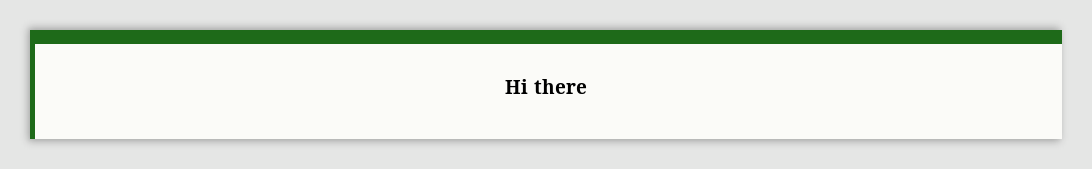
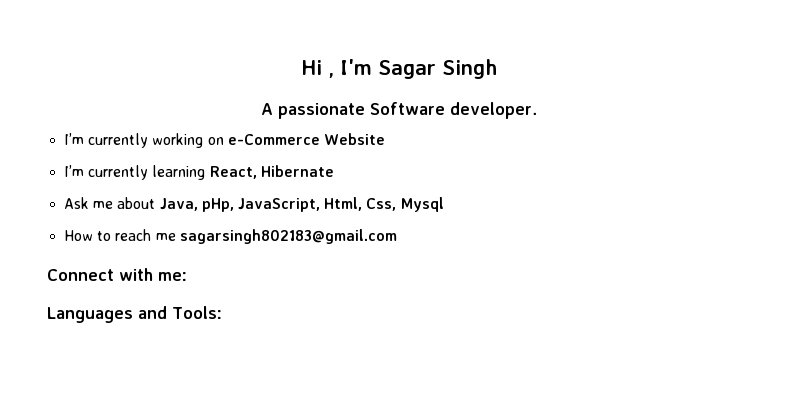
[533,79,587,94] there -> [327,59,497,79] [260,102,537,119] [64,133,385,148] [64,165,334,180] [64,197,444,212] [64,229,397,244] [47,268,187,281] [47,306,222,323] , I'm Sagar Singh // A passionate Software developer. // I’m currently working on e-Commerce Website // I’m currently learning React, Hibernate // Ask me about Java, pHp, JavaScript, Html, Css, Mysql // How to reach me sagarsingh802183@gmail.com // Connect with me: // Languages and Tools:

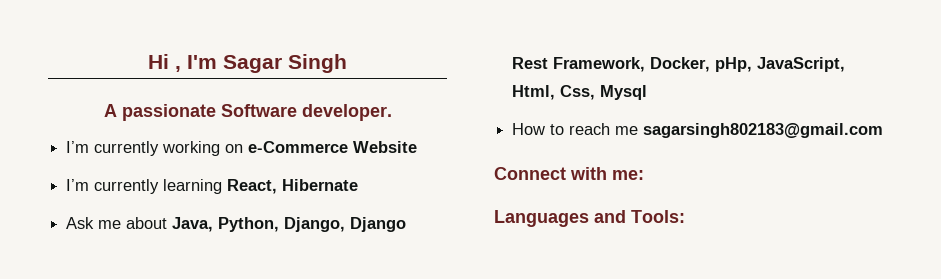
(198, 204) none -> [218,217,407,232] [512,57,711,72] Python, Django, Django Rest Framework, Docker,

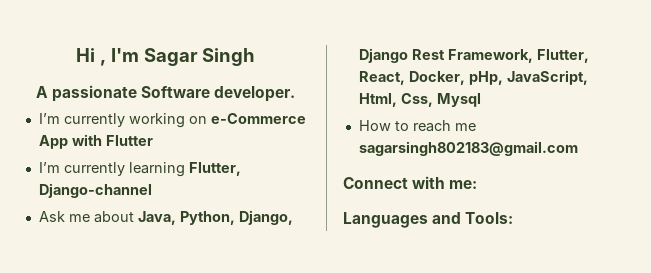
[353,141,418,153] Website -> [38,134,153,149] App with Flutter
[227,179,359,194] React, Hibernate -> [188,162,241,176] [38,183,152,198] Flutter, Django-channel
(646, 64) none -> [536,49,589,63] [358,71,405,85] Flutter, React,

